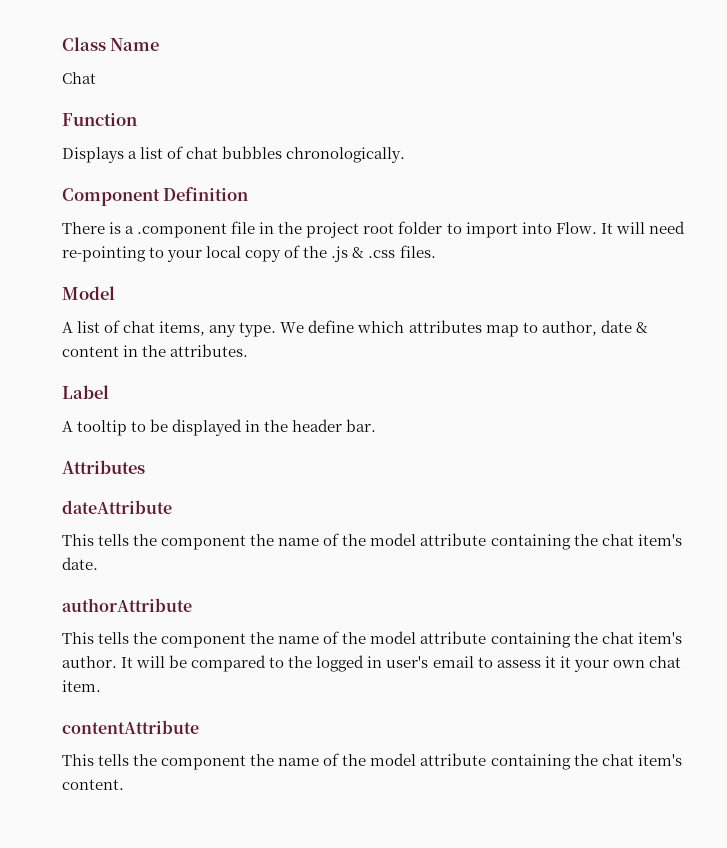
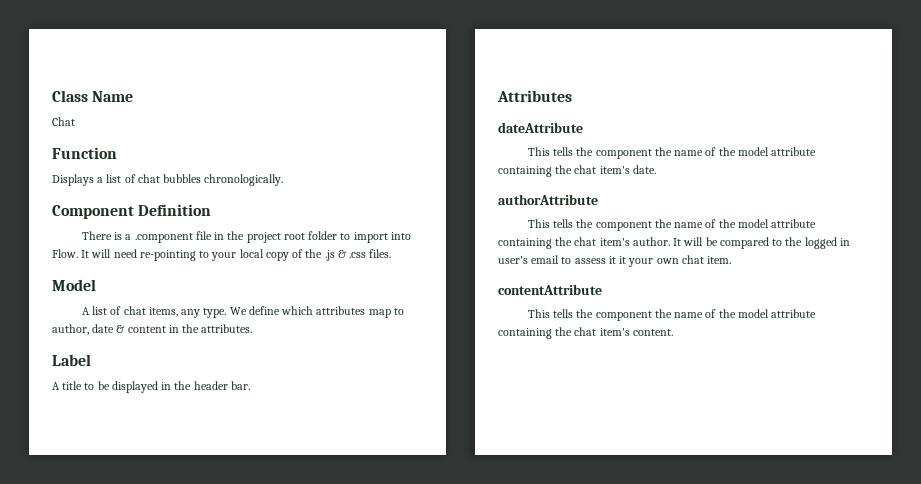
[77,420,128,436] tooltip -> [62,381,83,390] title

